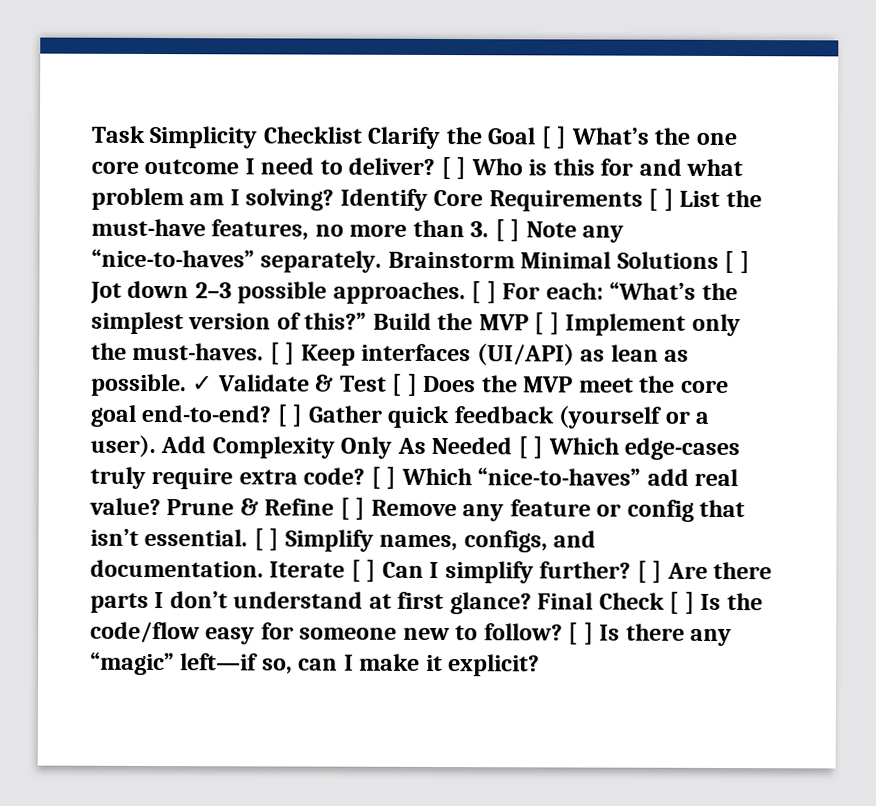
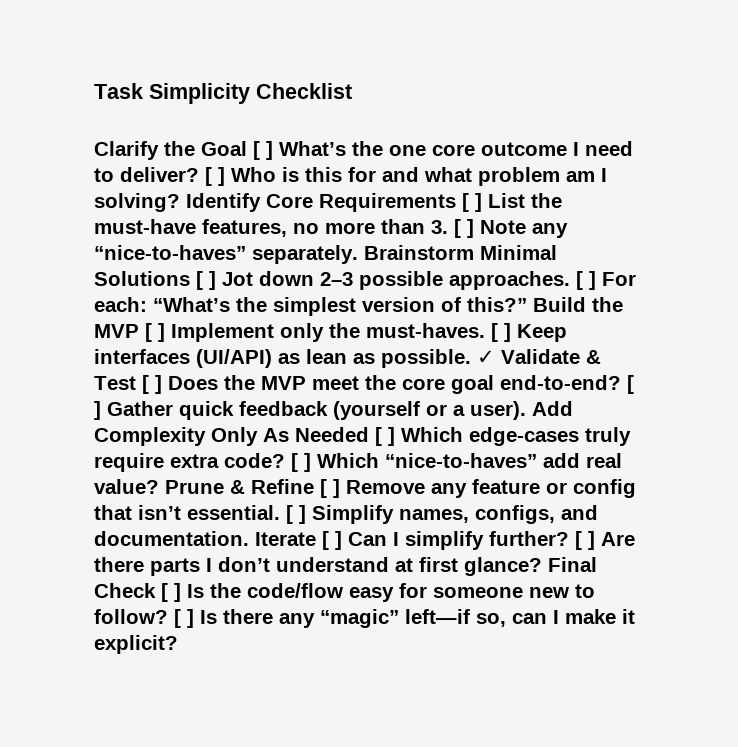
(362, 135) none -> (352, 91) //

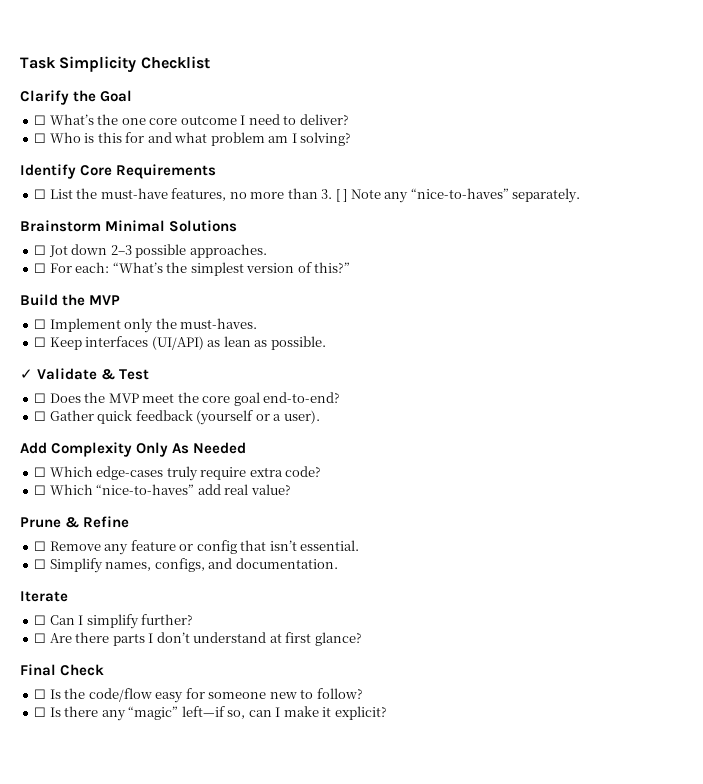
[253,141,273,160] [ ] -> [34,115,47,125] // ☐
[205,167,225,186] [ ] -> [34,133,47,143] // ☐
(180, 202) none -> (352, 139) //
[462,193,482,212] [ ] -> [34,189,47,199] // ☐
(358, 254) none -> (581, 195) //
[196,271,216,290] [ ] -> [34,245,47,255] // ☐
[576,271,596,290] [ ] -> [34,263,47,273] // ☐
(527, 304) none -> (351, 267) //
[145,323,165,342] [ ] -> [34,319,47,329] // ☐
[491,323,511,342] [ ] -> [34,337,47,347] // ☐
(471, 358) none -> (326, 343) //
[142,375,162,394] [ ] -> [34,393,47,403] // ☐
[627,375,634,394] [94,401,101,420] [ ] -> [34,411,47,421] // ☐
(526, 410) none -> (320, 417) //
[375,427,395,446] [ ] -> [34,467,47,477] // ☐
[291,453,311,472] [ ] -> [34,485,47,495] // ☐
(159, 486) none -> (291, 489) //
[320,479,340,498] [ ] -> [34,541,47,551] // ☐
[286,505,306,524] [ ] -> [34,559,47,569] // ☐
(249, 538) none -> (338, 563) //
[322,531,342,550] [ ] -> [34,615,47,625] // ☐
[575,531,595,550] [ ] -> [34,633,47,643] // ☐
(542, 566) none -> (362, 639) //
[161,583,181,602] [ ] -> [34,689,47,699] // ☐
[174,609,194,628] [ ] -> [34,707,47,717] // ☐

